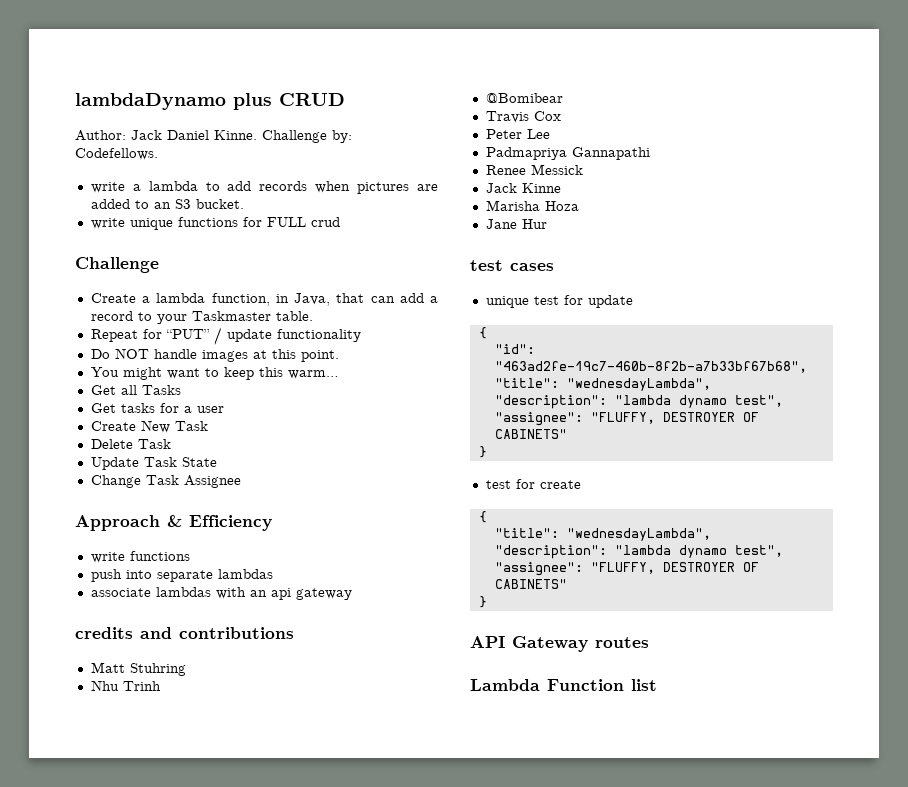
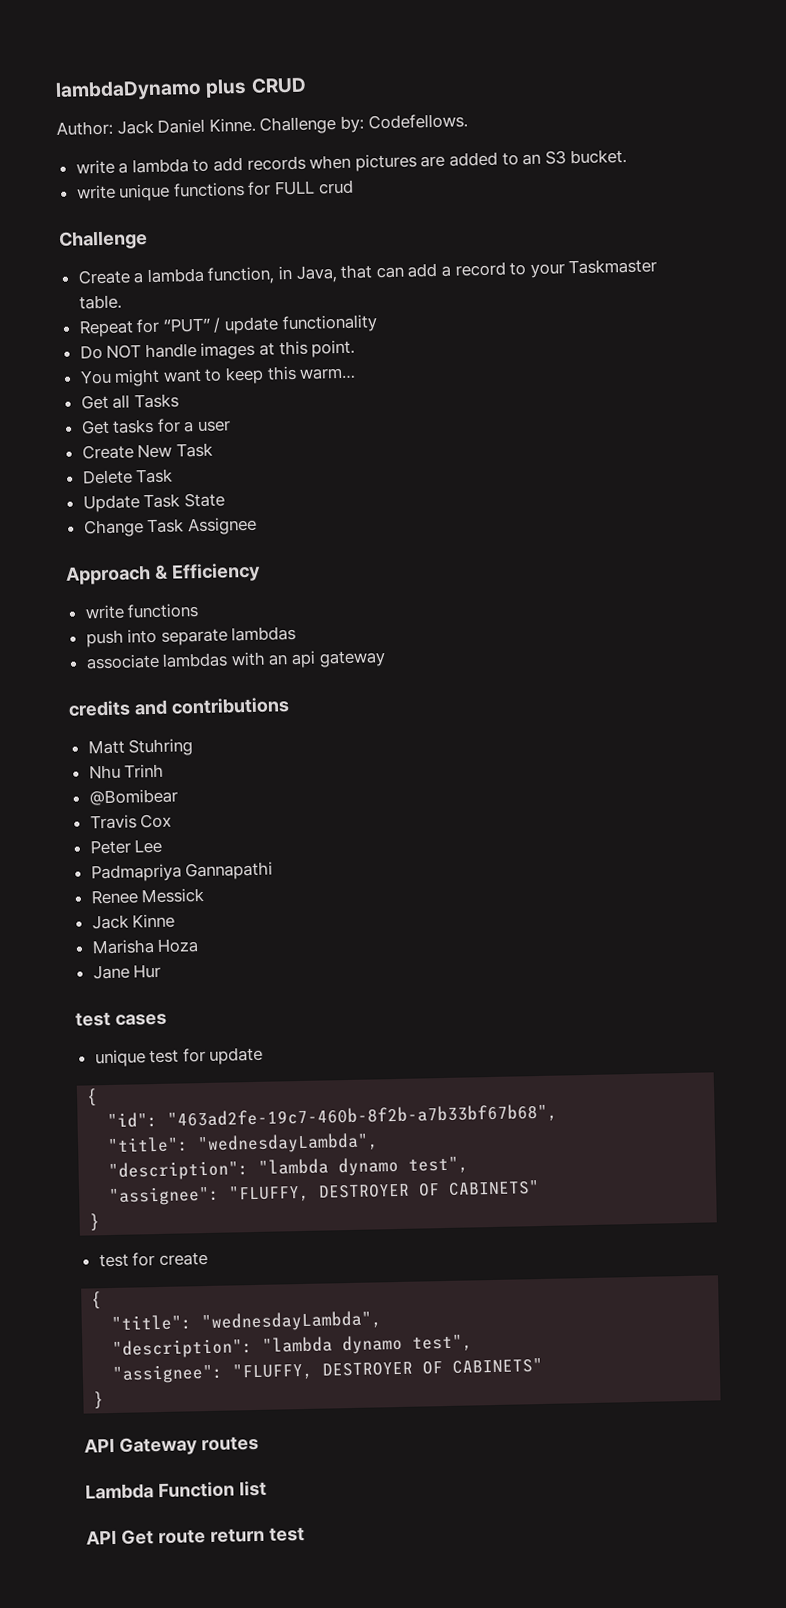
(657, 685) none -> [86,1527,305,1545] // API Get route return test

